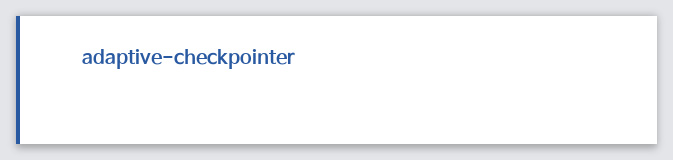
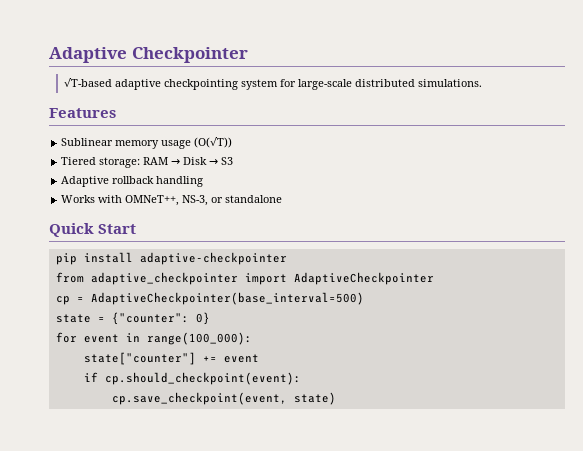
[82,49,295,69] adaptive-checkpointer -> [49,47,248,63] [63,78,482,90] [49,108,116,118] [61,137,233,149] [61,157,234,168] [61,176,204,187] [61,195,283,206] [49,223,137,237] [55,252,287,265] [55,272,434,285] [55,292,364,305] [55,312,210,325] [55,332,252,345] [83,352,259,365] [83,372,301,385] [111,392,336,405] Adaptive Checkpointer // √T-based adaptive checkpointing system for large-scale distributed simulations. // Features // Sublinear memory usage (O(√T)) // Tiered storage: RAM → Disk → S3 // Adaptive rollback handling // Works with OMNeT++, NS-3, or standalone // Quick Start // pip install adaptive-checkpointer // from adaptive_checkpointer import AdaptiveCheckpointer // cp = AdaptiveCheckpointer(base_interval=500) // state = {"counter": 0} // for event in range(100_000): // state["counter"] += event // if cp.should_checkpoint(event): // cp.save_checkpoint(event, state)

